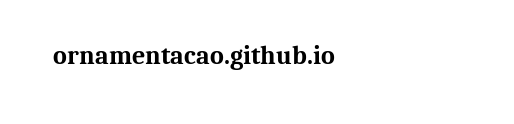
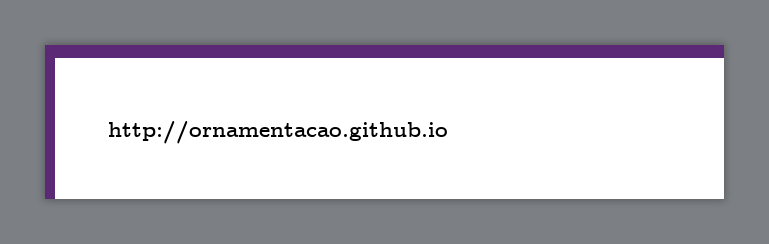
[53,45,335,70] ornamentacao.github.io -> [108,121,448,144] http://ornamentacao.github.io

